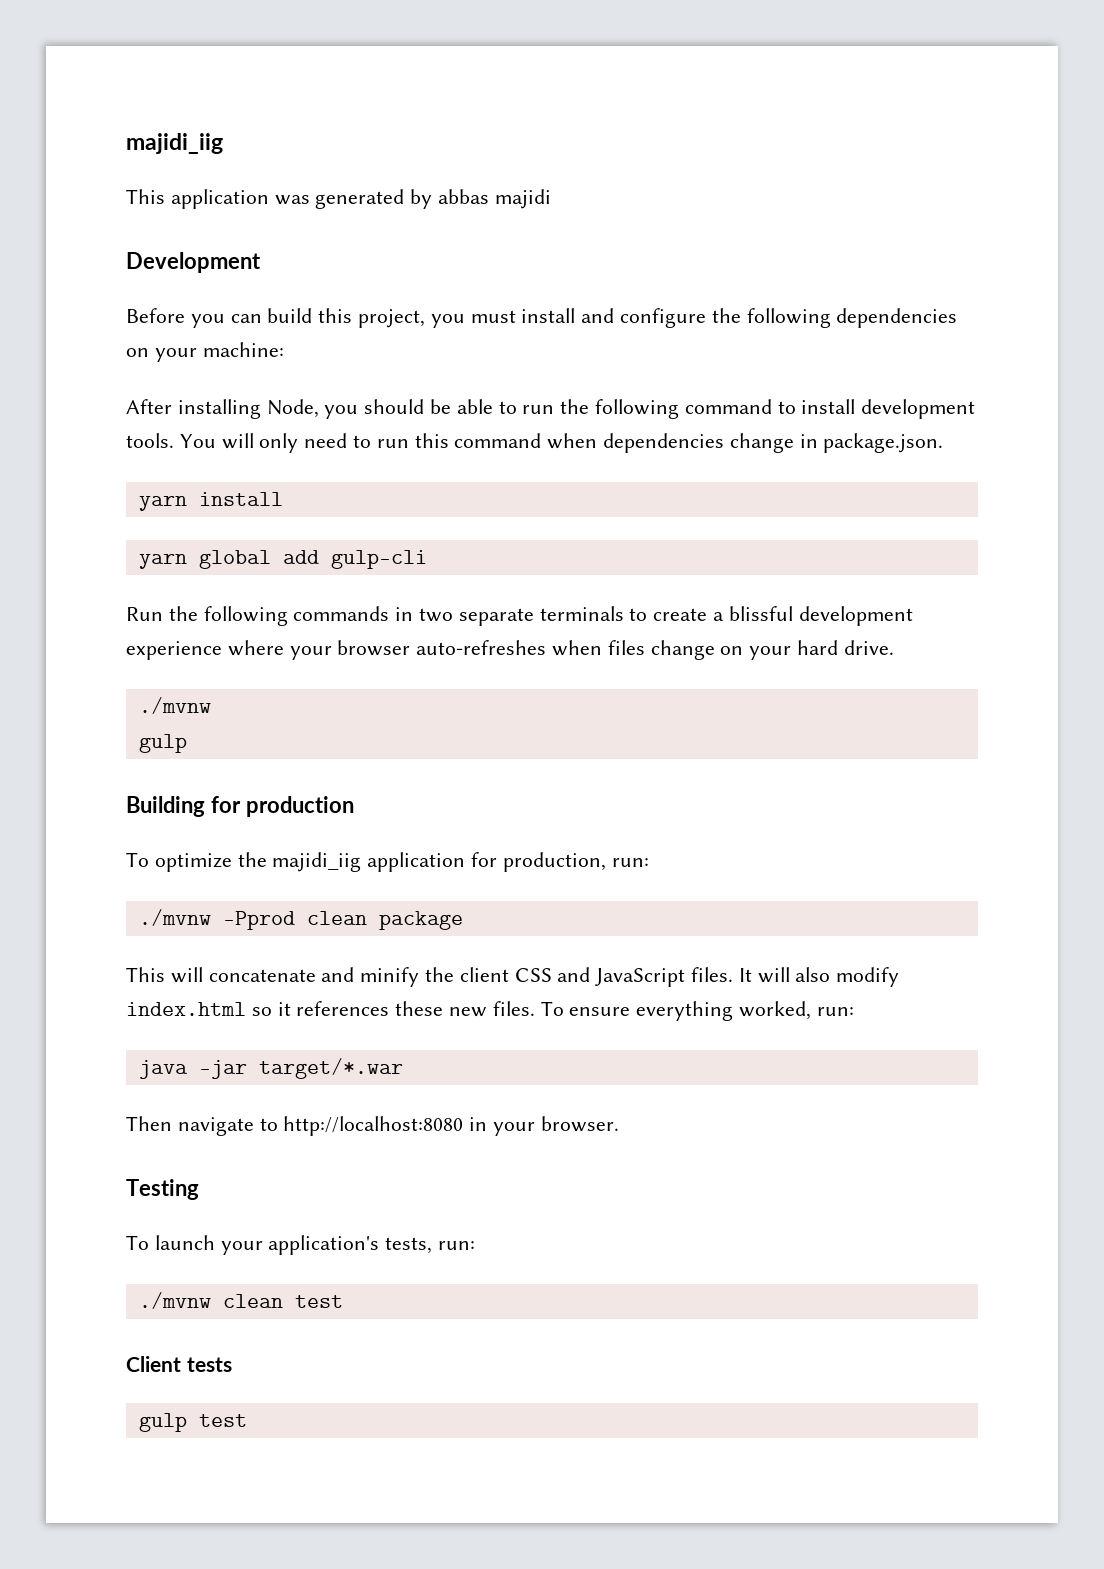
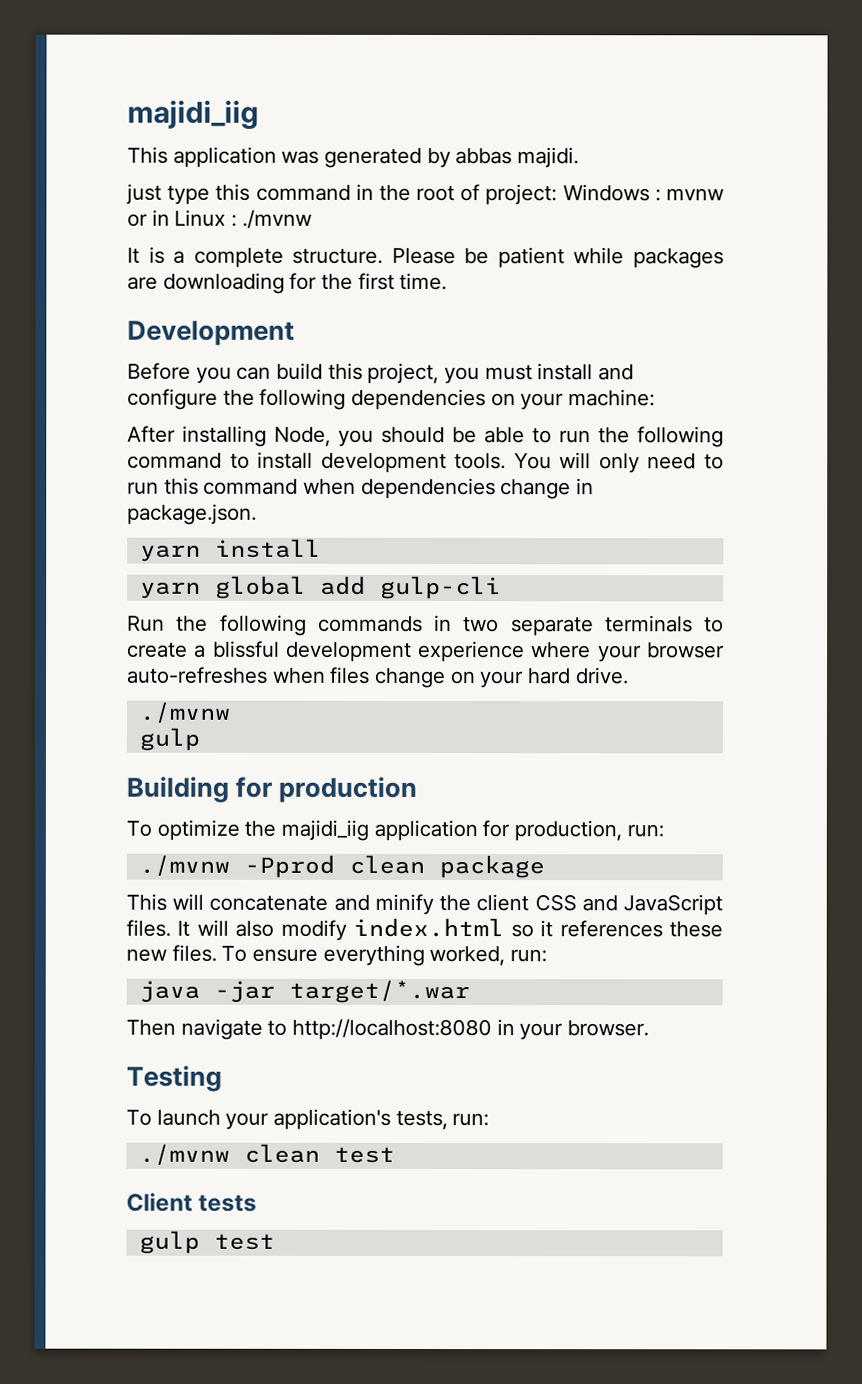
[494,189,551,209] majidi -> [517,147,580,169] [126,183,724,206] [127,209,312,229] [127,246,724,269] [127,272,448,294] majidi. // just type this command in the root of project: Windows : mvnw or in Linux : ./mvnw // It is a complete structure. Please be patient while packages are downloading for the first time.

